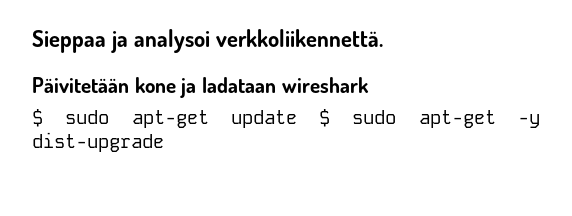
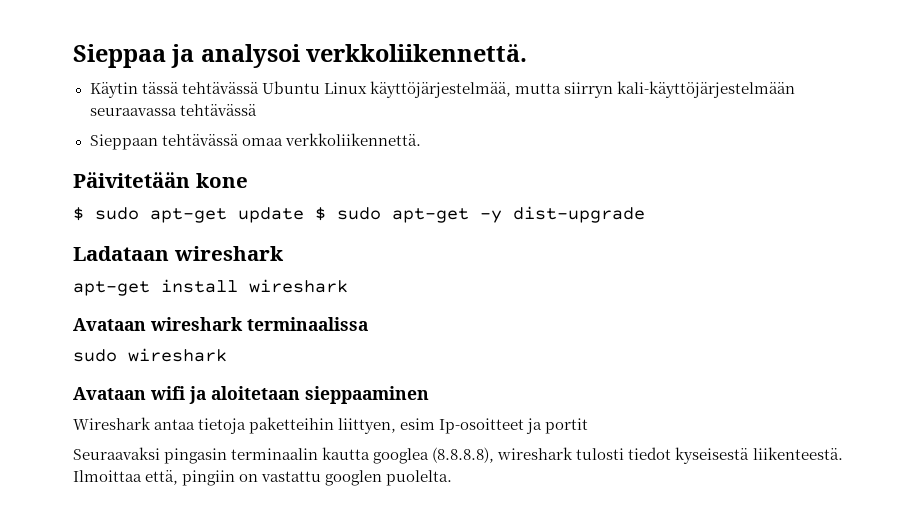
(384, 38) none -> [89,81,795,98] [89,104,257,116] [89,133,421,150] // Käytin tässä tehtävässä Ubuntu Linux käyttöjärjestelmää, mutta siirryn kali-käyttöjärjestelmään seuraavassa tehtävässä // Sieppaan tehtävässä omaa verkkoliikennettä.
[180,77,369,98] ja ladataan wireshark -> (248, 180) none
(164, 142) none -> [73,246,284,261] [73,279,348,296] [73,317,368,331] [73,348,227,362] [73,386,429,404] [73,417,589,434] [73,447,843,464] [73,470,453,486] // Ladataan wireshark // apt-get install wireshark // Avataan wireshark terminaalissa // sudo wireshark // Avataan wifi ja aloitetaan sieppaaminen // Wireshark antaa tietoja paketteihin liittyen, esim Ip-osoitteet ja portit // Seuraavaksi pingasin terminaalin kautta googlea (8.8.8.8), wireshark tulosti tiedot kyseisestä liikenteestä. Ilmoittaa että, pingiin on vastattu googlen puolelta.

